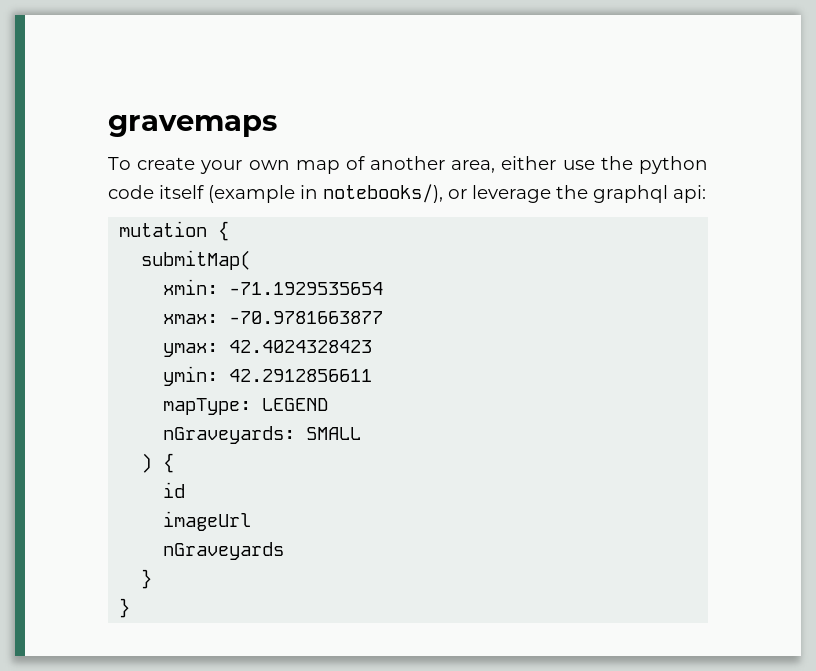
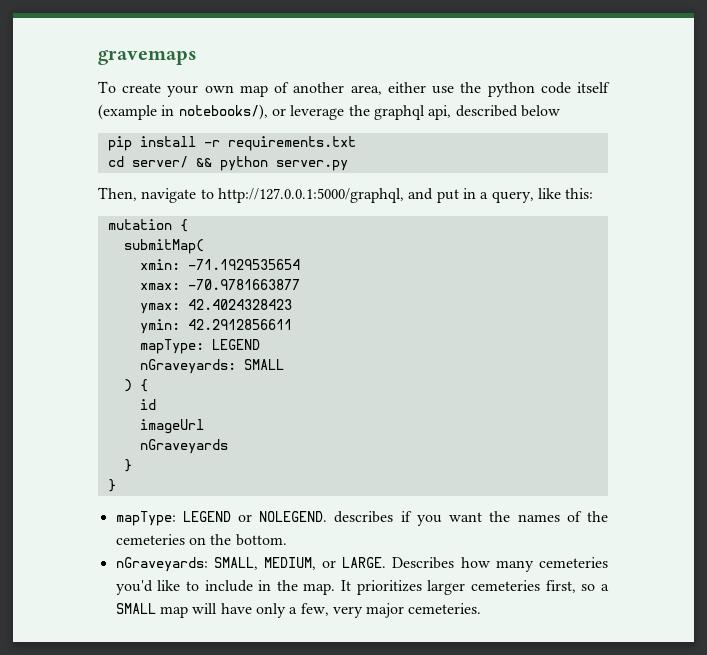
[673,185,706,203] api: -> [428,105,560,120] [107,136,356,151] [107,156,348,171] [98,187,594,203] api, described below // pip install -r requirements.txt // cd server/ && python server.py // Then, navigate to http://127.0.0.1:5000/graphql, and put in a query, like this:
(131, 608) none -> [115,511,609,526] [115,534,287,546] [115,557,608,572] [115,580,609,595] [115,603,482,618] // mapType: LEGEND or NOLEGEND. describes if you want the names of the cemeteries on the bottom. // nGraveyards: SMALL, MEDIUM, or LARGE. Describes how many cemeteries you'd like to include in the map. It prioritizes larger cemeteries first, so a SMALL map will have only a few, very major cemeteries.

